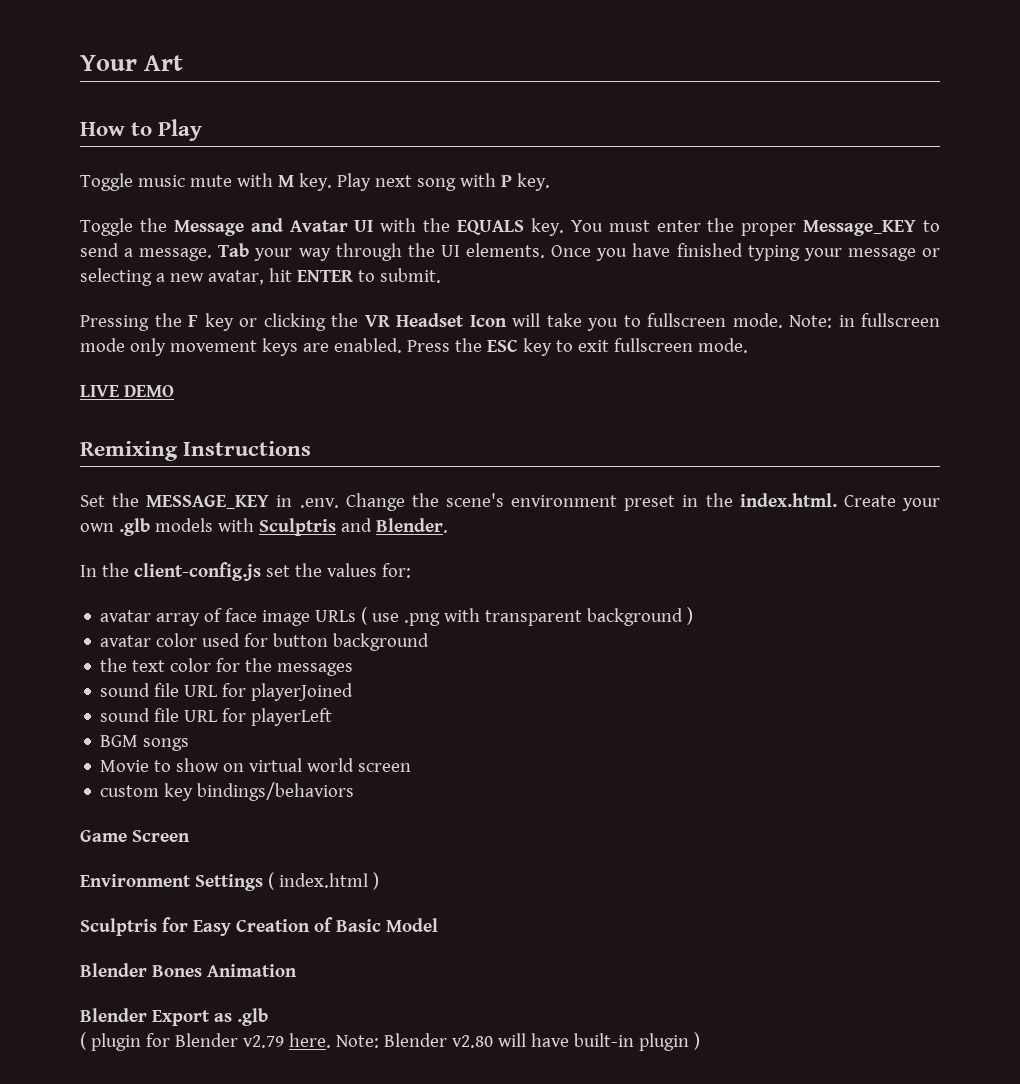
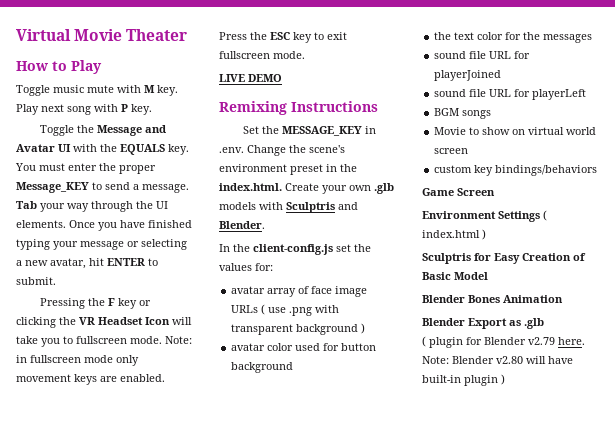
[80,55,184,71] Your Art -> [16,29,188,41] Virtual Movie Theater

